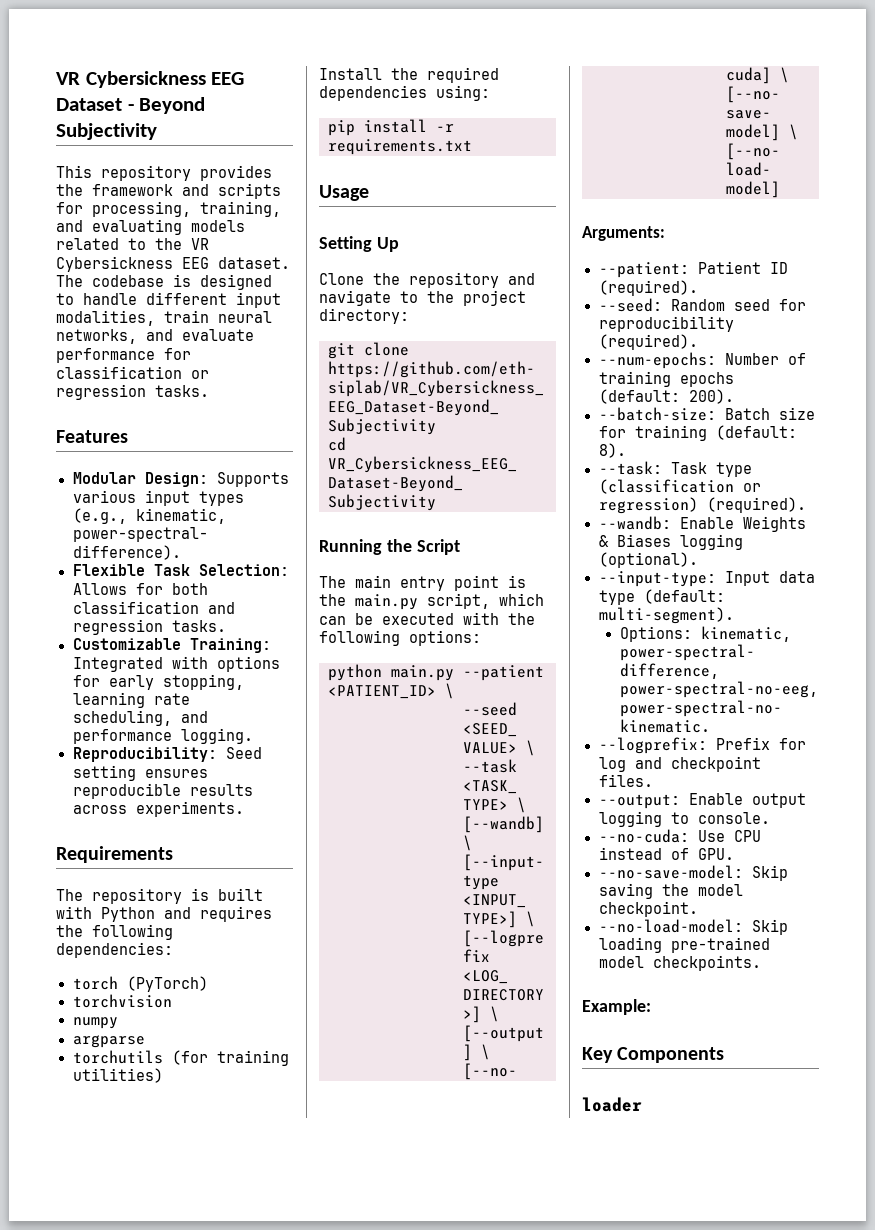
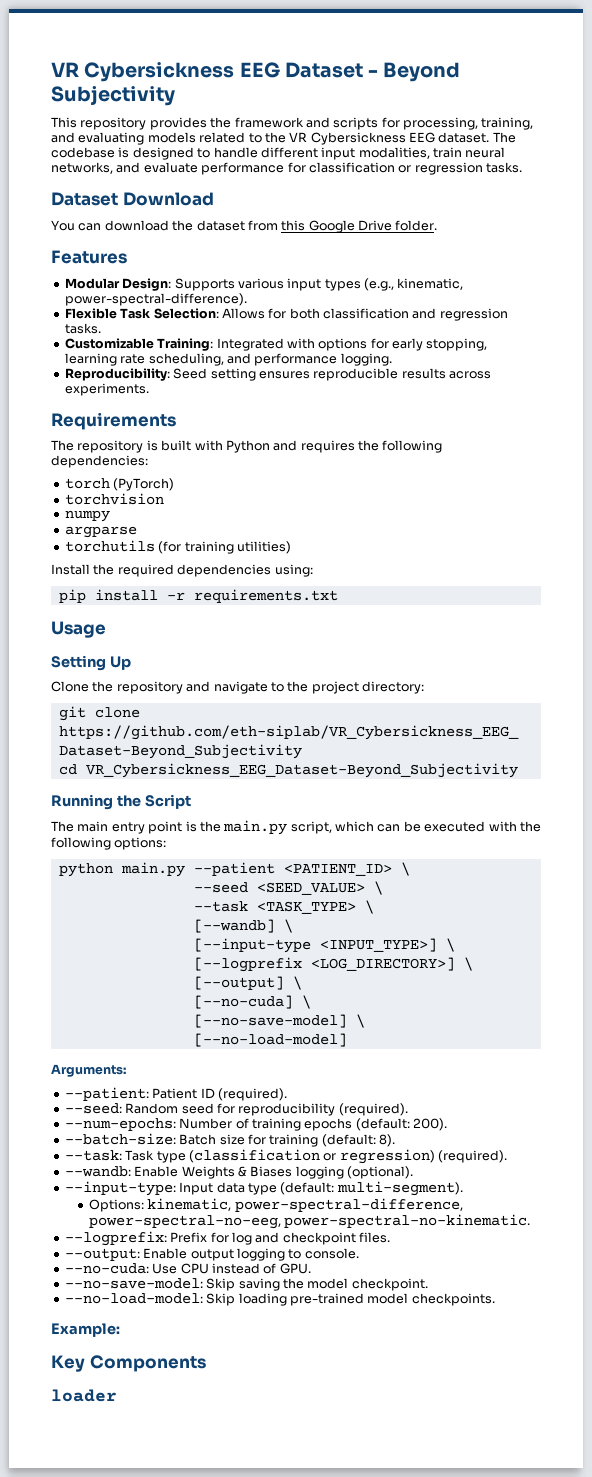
(209, 391) none -> [51,192,214,206] [51,220,438,233] // Dataset Download // You can download the dataset from this Google Drive folder.

